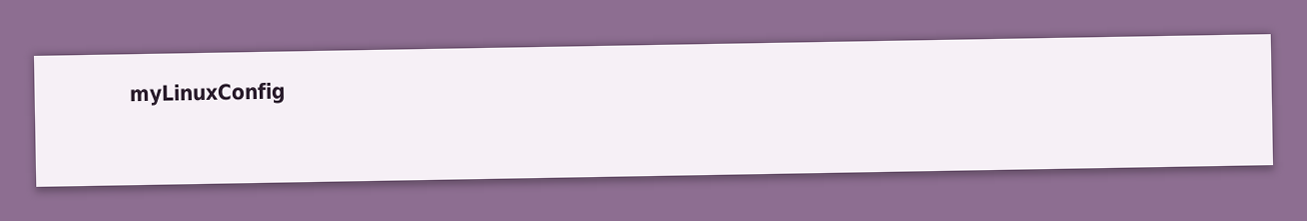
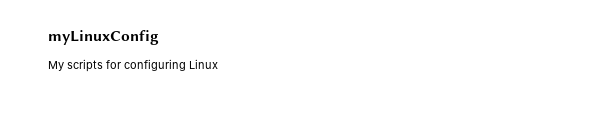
(286, 94) none -> [48,59,218,72] // My scripts for configuring Linux

